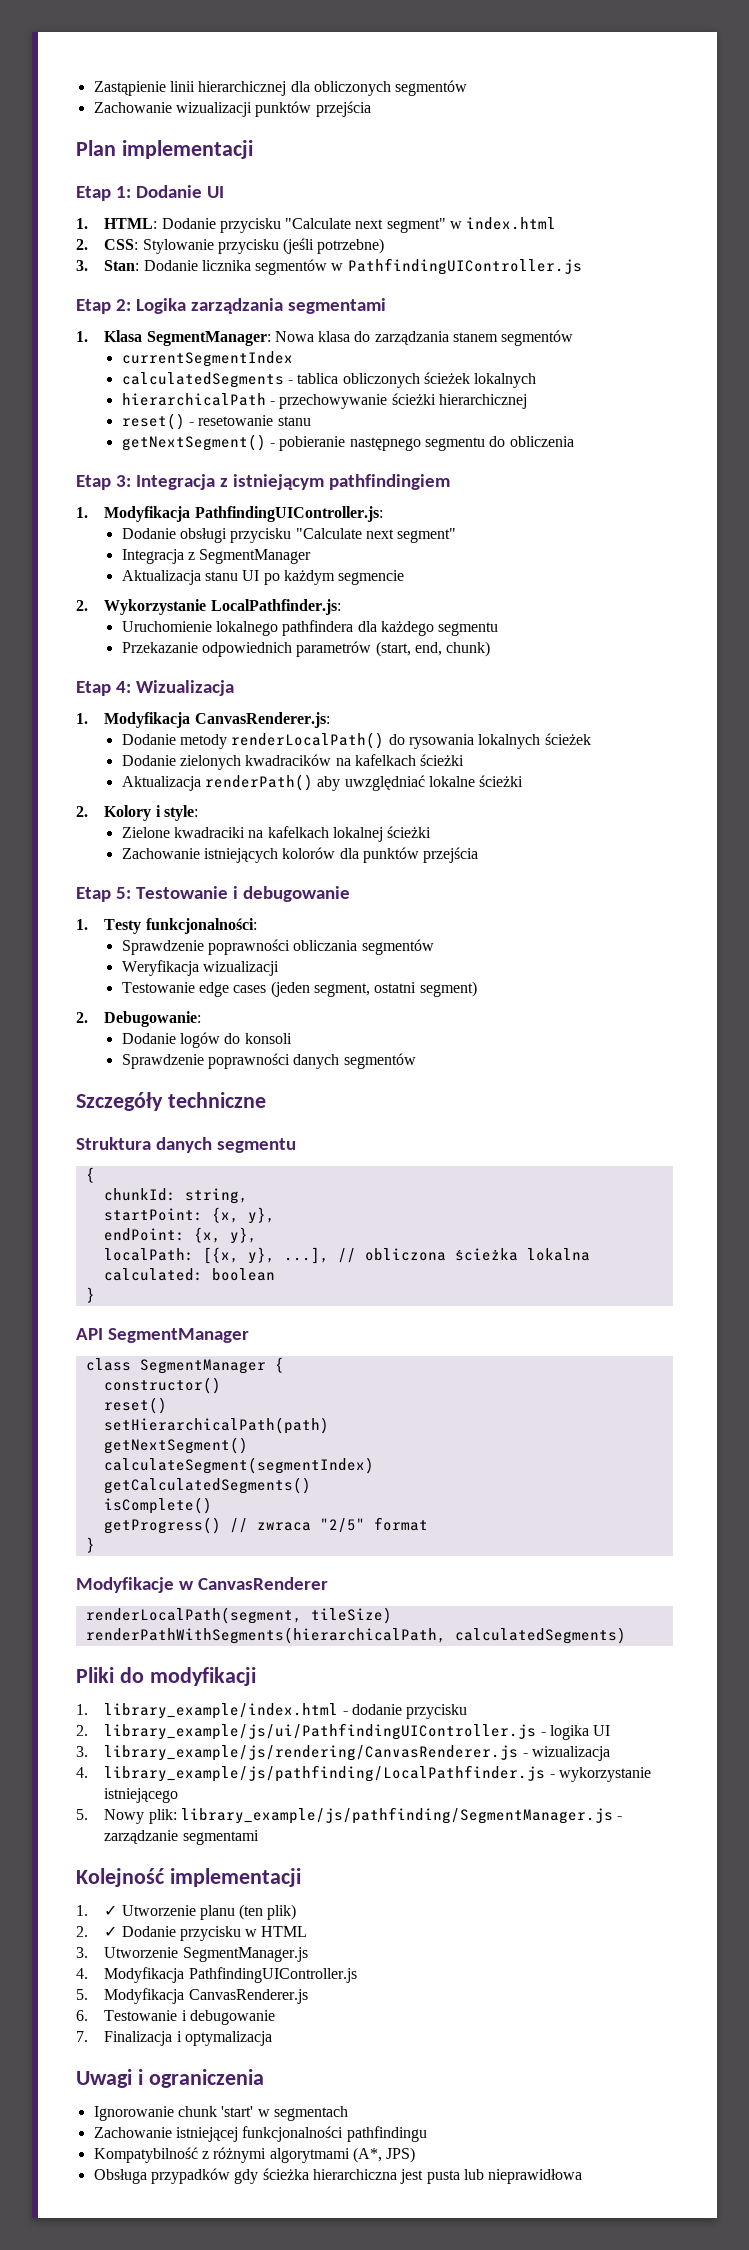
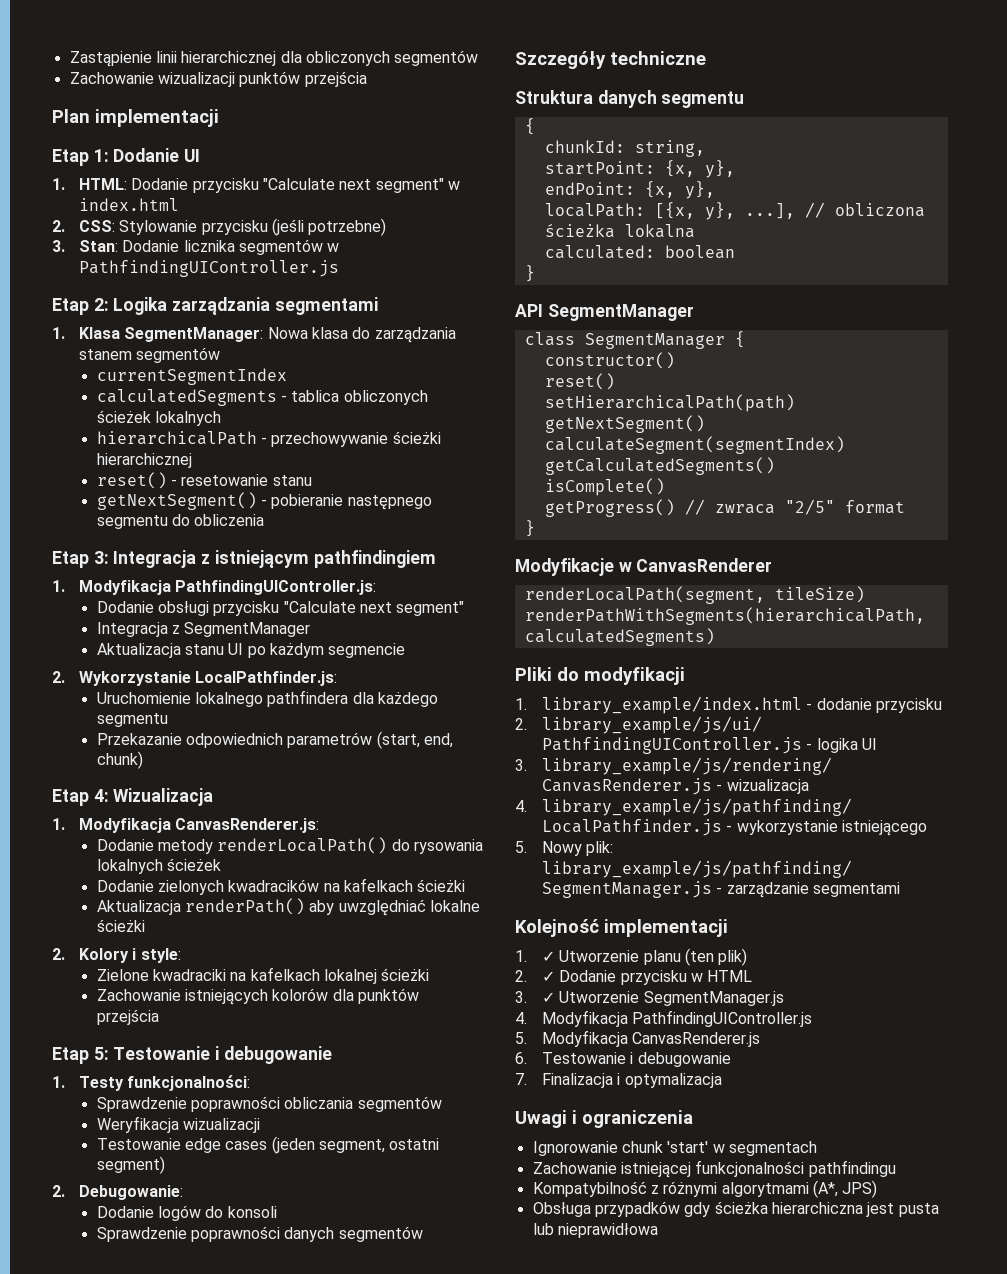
(88, 1952) none -> [542,992,556,1003] ✓

